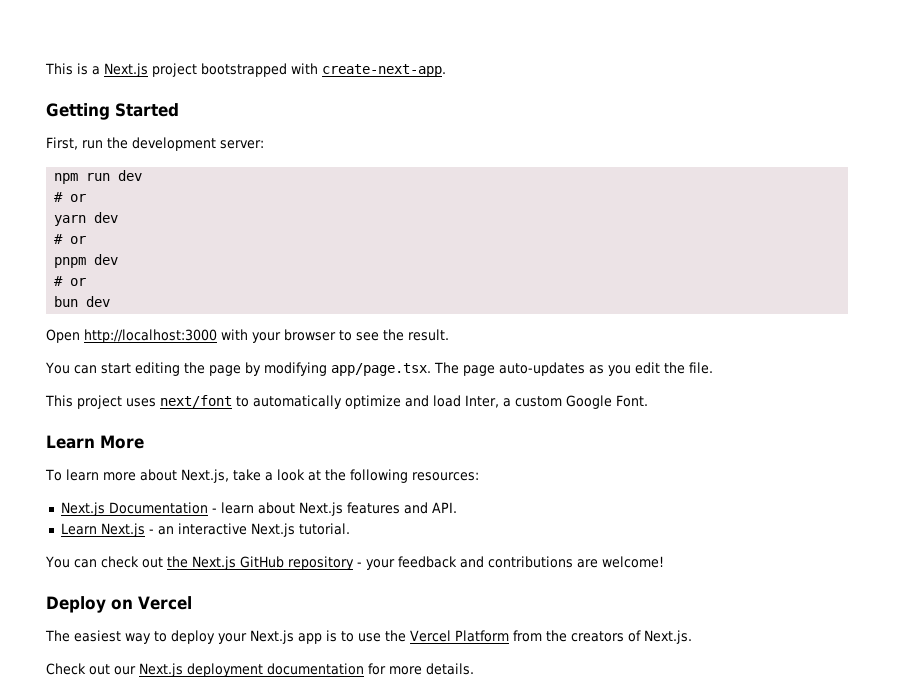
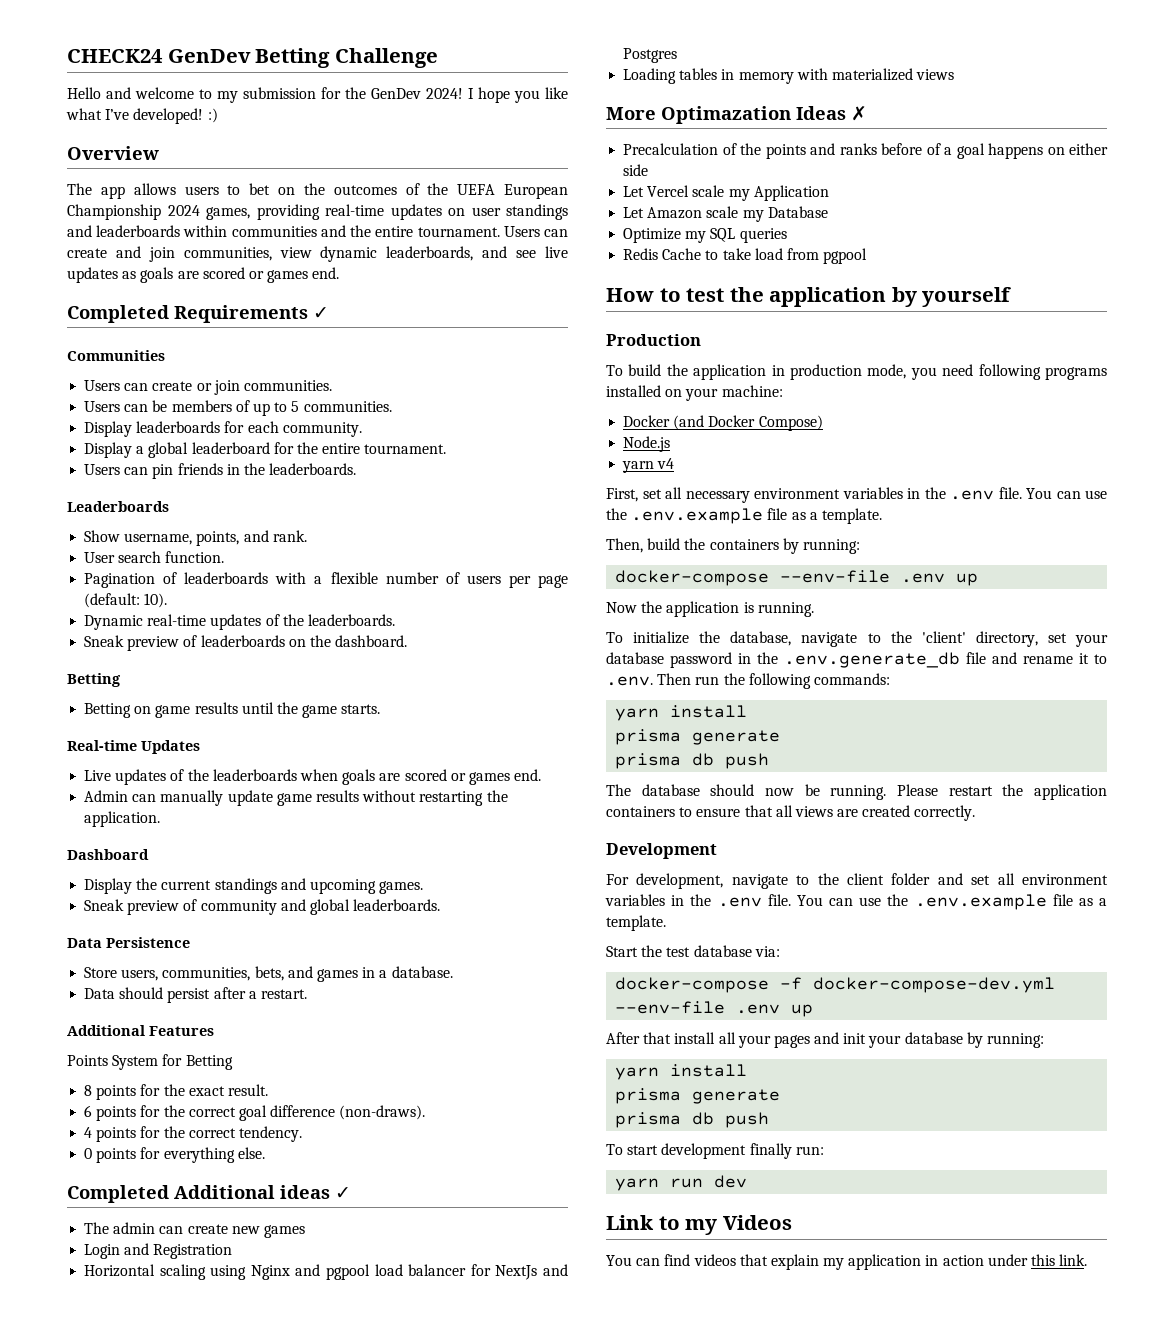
[45,63,446,77] [46,103,179,120] [46,137,264,151] [54,170,143,184] [54,192,87,202] [54,212,119,226] [54,234,87,244] [54,254,119,268] [54,276,87,286] [54,296,111,307] [46,329,449,343] [45,362,713,376] [45,395,648,409] [46,435,144,449] [45,469,479,483] [60,502,457,516] [60,523,350,537] [45,556,664,570] [46,596,192,613] [45,630,692,644] [46,663,474,677] This is a Next.js project bootstrapped with create-next-app. // Getting Started // First, run the development server: // npm run dev // # or // yarn dev // # or // pnpm dev // # or // bun dev // Open http://localhost:3000 with your browser to see the result. // You can start editing the page by modifying app/page.tsx. The page auto-updates as you edit the file. // This project uses next/font to automatically optimize and load Inter, a custom Google Font. // Learn More // To learn more about Next.js, take a look at the following resources: // Next.js Documentation - learn about Next.js features and API. // Learn Next.js - an interactive Next.js tutorial. // You can check out the Next.js GitHub repository - your feedback and contributions are welcome! // Deploy on Vercel // The easiest way to deploy your Next.js app is to use the Vercel Platform from the creators of Next.js. // Check out our Next.js deployment documentation for more details. -> [67,48,438,68] [67,87,568,103] [66,108,218,124] [67,146,159,160] [67,183,568,199] [67,204,568,220] [67,225,568,237] [67,246,569,262] [67,267,340,283] [67,305,329,323] [67,350,165,361] [84,380,332,395] [84,400,392,416] [84,421,362,437] [84,442,447,458] [84,463,357,479] [67,501,169,512] [84,530,307,546] [84,551,225,563] [84,572,568,588] [84,593,168,608] [84,614,395,630] [84,635,408,651] [67,673,121,687] [84,702,381,718] [67,740,200,754] [84,769,542,785] [84,790,508,806] [84,811,161,827] [67,849,149,860] [84,878,424,894] [84,899,441,915] [67,937,190,948] [84,966,453,982] [84,987,307,1003] [67,1025,214,1036] [67,1054,233,1070] [84,1084,268,1100] [84,1105,426,1121] [84,1126,302,1142] [84,1147,265,1163] [67,1185,351,1203] [84,1222,305,1238] [84,1243,233,1259] [84,1264,568,1280] [623,48,678,63] [623,68,955,84] [606,106,867,124] [623,143,1108,159] [623,164,649,176] [623,185,829,201] [623,206,828,222] [623,228,787,243] [623,248,868,264] [606,287,1012,307] [606,334,701,346] [606,364,1107,380] [606,385,783,401] [623,415,823,431] [623,436,671,452] [622,458,675,473] [606,487,1107,503] [606,508,882,524] [606,538,860,554] [615,570,979,586] [606,601,814,617] [606,631,1108,647] [606,652,1107,668] [606,673,890,689] [615,705,748,721] [615,729,781,745] [615,753,770,769] [606,784,1107,800] [606,805,976,821] [606,843,717,859] [606,873,1108,889] [605,894,1107,910] [606,915,666,931] [606,945,780,957] [615,977,1056,993] [615,1001,814,1017] [606,1032,1045,1048] [615,1064,748,1080] [615,1088,781,1104] [615,1112,770,1128] [606,1143,824,1159] [615,1175,748,1191] [606,1215,792,1235] [606,1254,1088,1270] CHECK24 GenDev Betting Challenge // Hello and welcome to my submission for the GenDev 2024! I hope you like what I’ve developed! :) // Overview // The app allows users to bet on the outcomes of the UEFA European Championship 2024 games, providing real-time updates on user standings and leaderboards within communities and the entire tournament. Users can create and join communities, view dynamic leaderboards, and see live updates as goals are scored or games end. // Completed Requirements ✓ // Communities // Users can create or join communities. // Users can be members of up to 5 communities. // Display leaderboards for each community. // Display a global leaderboard for the entire tournament. // Users can pin friends in the leaderboards. // Leaderboards // Show username, points, and rank. // User search function. // Pagination of leaderboards with a flexible number of users per page (default: 10). // Dynamic real-time updates of the leaderboards. // Sneak preview of leaderboards on the dashboard. // Betting // Betting on game results until the game starts. // Real-time Updates // Live updates of the leaderboards when goals are scored or games end. // Admin can manually update game results without restarting the application. // Dashboard // Display the current standings and upcoming games. // Sneak preview of community and global leaderboards. // Data Persistence // Store users, communities, bets, and games in a database. // Data should persist after a restart. // Additional Features // Points System for Betting // 8 points for the exact result. // 6 points for the correct goal difference (non-draws). // 4 points for the correct tendency. // 0 points for everything else. // Completed Additional ideas ✓ // The admin can create new games // Login and Registration // Horizontal scaling using Nginx and pgpool load balancer for NextJs and Postgres // Loading tables in memory with materialized views // More Optimazation Ideas ✗ // Precalculation of the points and ranks before of a goal happens on either side // Let Vercel scale my Application // Let Amazon scale my Database // Optimize my SQL queries // Redis Cache to take load from pgpool // How to test the application by yourself // Production // To build the application in production mode, you need following programs installed on your machine: // Docker (and Docker Compose) // Node.js // yarn v4 // First, set all necessary environment variables in the .env file. You can use the .env.example file as a template. // Then, build the containers by running: // docker-compose --env-file .env up // Now the application is running. // To initialize the database, navigate to the 'client' directory, set your database password in the .env.generate_db file and rename it to .env. Then run the following commands: // yarn install // prisma generate // prisma db push // The database should now be running. Please restart the application containers to ensure that all views are created correctly. // Development // For development, navigate to the client folder and set all environment variables in the .env file. You can use the .env.example file as a template. // Start the test database via: // docker-compose -f docker-compose-dev.yml --env-file .env up // After that install all your pages and init your database by running: // yarn install // prisma generate // prisma db push // To start development finally run: // yarn run dev // Link to my Videos // You can find videos that explain my application in action under this link.

